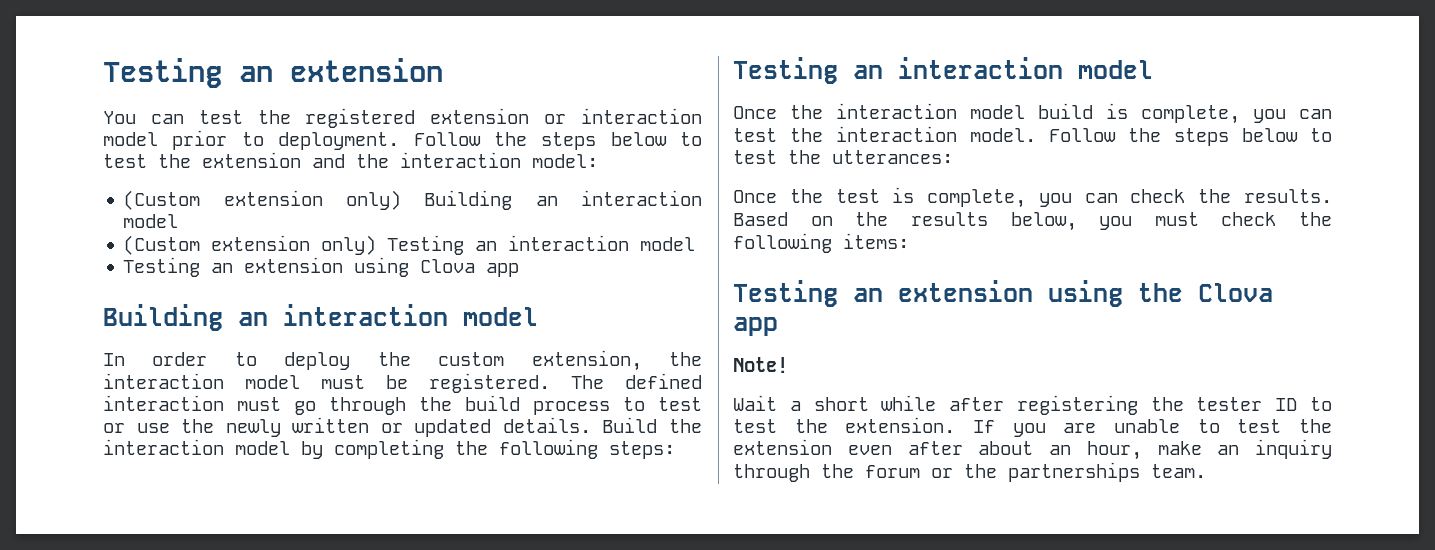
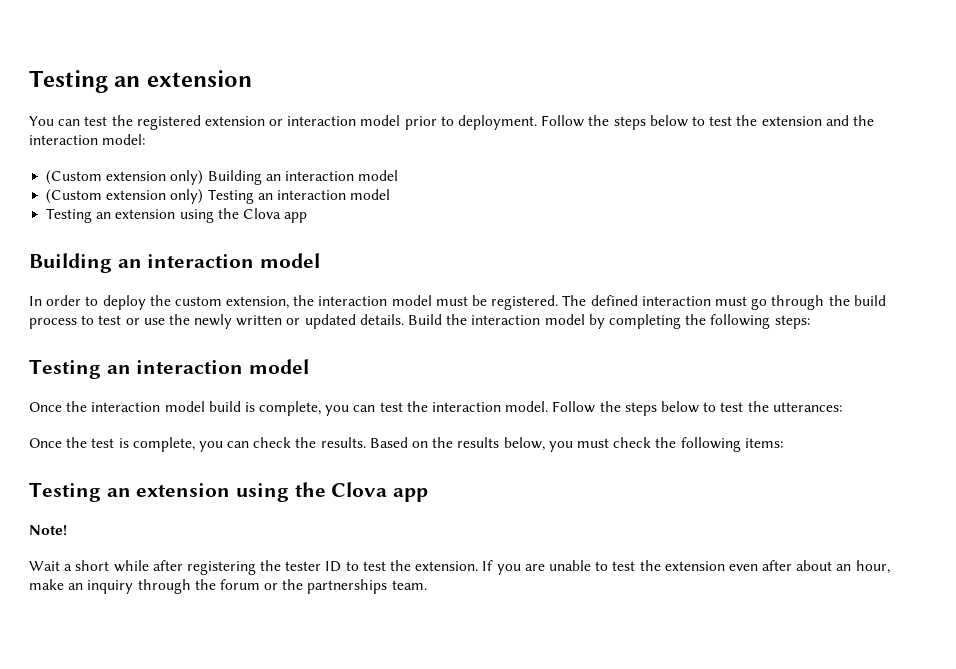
(410, 267) none -> [217,208,239,219] the

